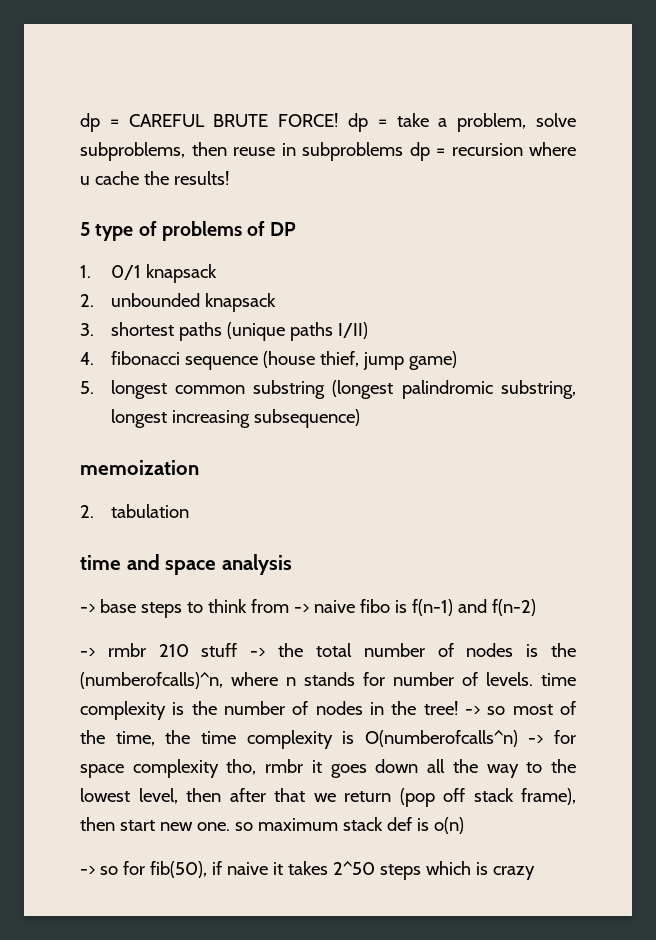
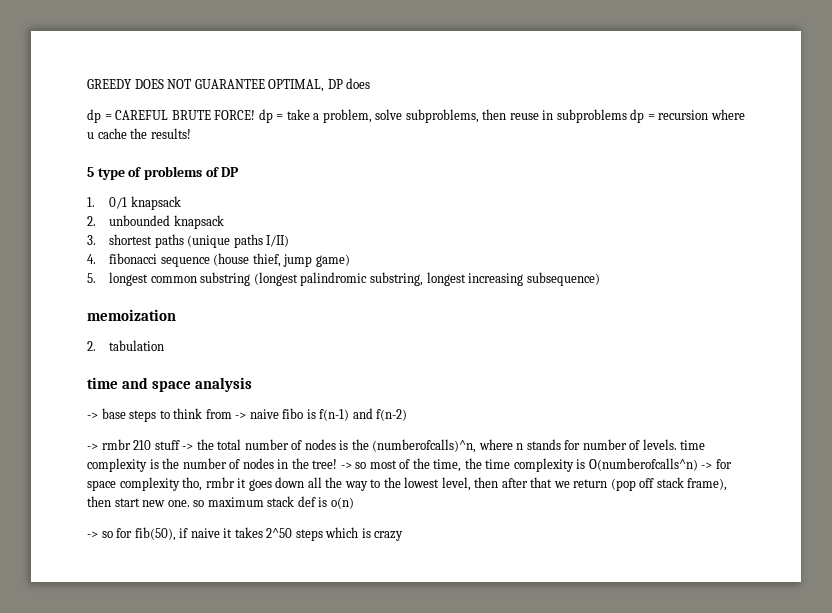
(80, 122) none -> [87,78,371,92] GREEDY DOES NOT GUARANTEE OPTIMAL, DP does //

